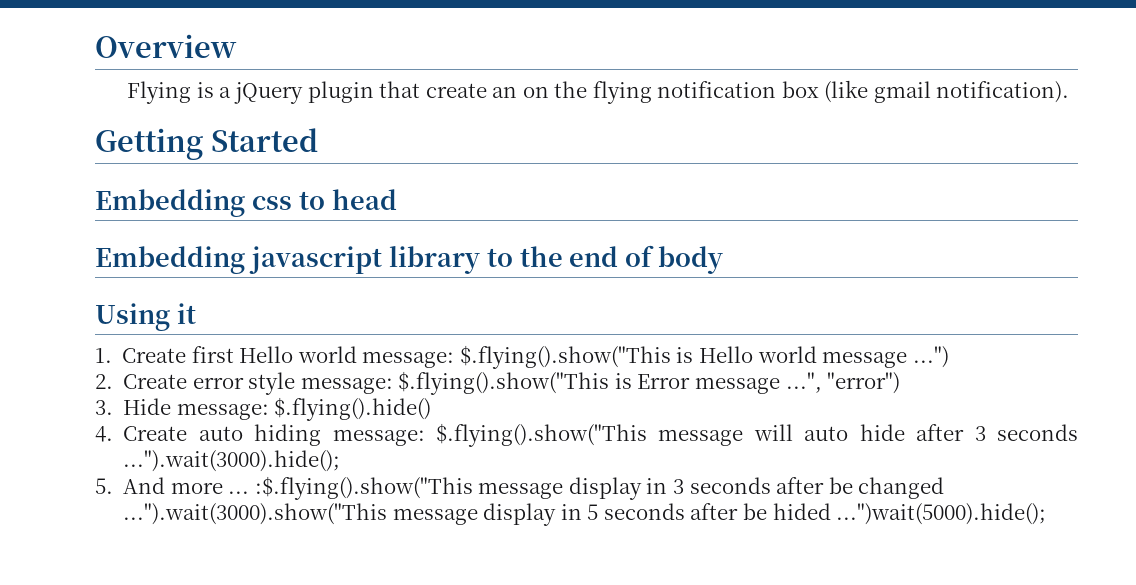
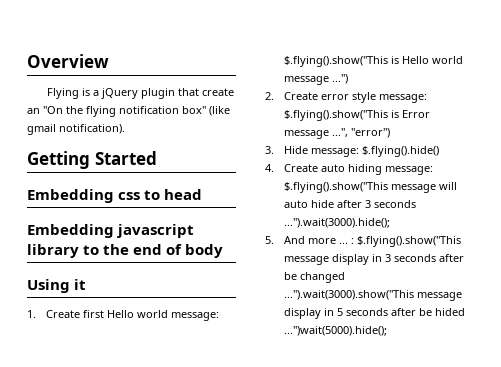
[522,86,549,98] on -> [43,106,63,114] "On
[781,81,819,98] box -> [182,106,206,114] box"
[254,476,473,500] :$.flying().show("This -> [350,236,461,247] : $.flying().show("This

